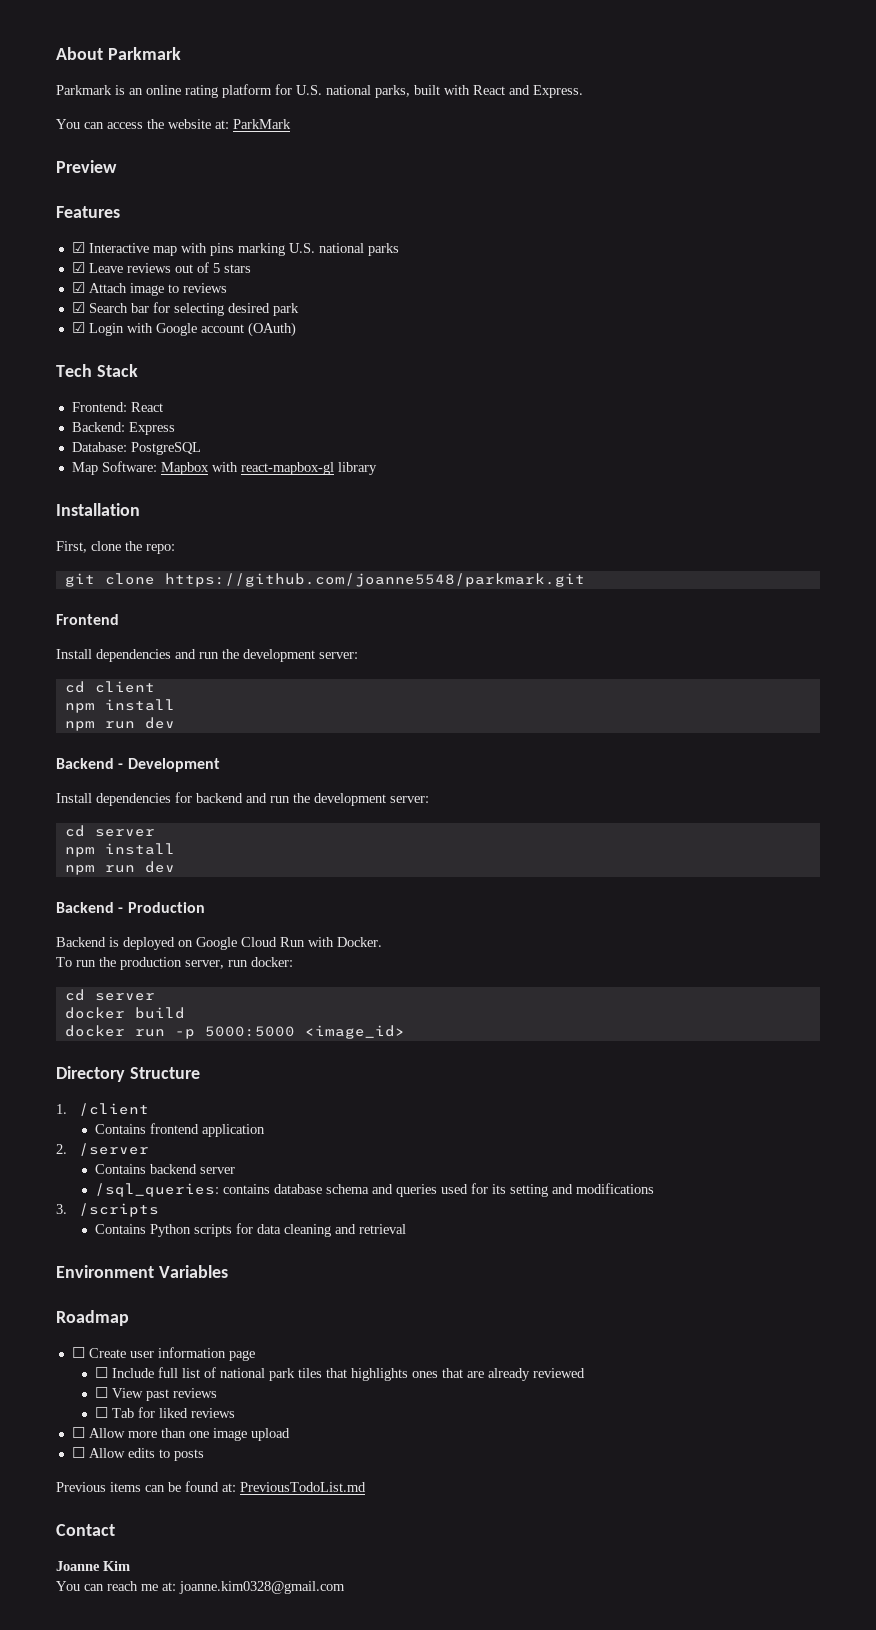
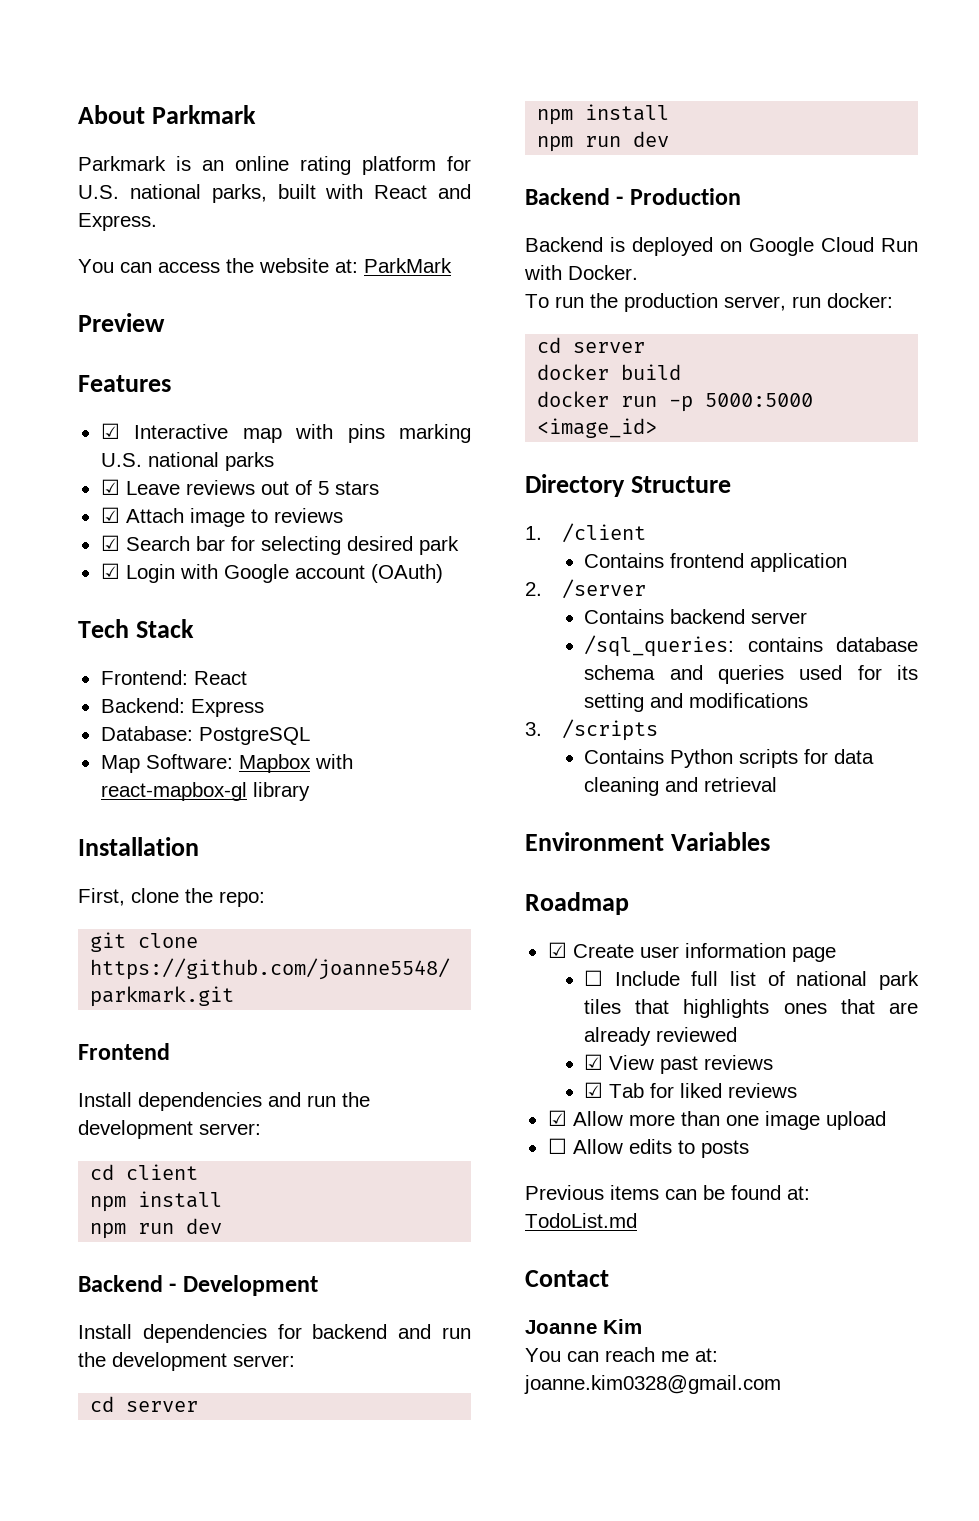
[71,1347,85,1358] ☐ -> [547,942,567,958] ☑
[95,1387,109,1398] ☐ -> [584,1054,604,1070] ☑
[95,1407,109,1418] ☐ -> [584,1082,604,1098] ☑
[71,1427,85,1438] ☐ -> [547,1110,567,1126] ☑
[240,1482,366,1492] PreviousTodoList.md -> [525,1213,637,1228] TodoList.md

